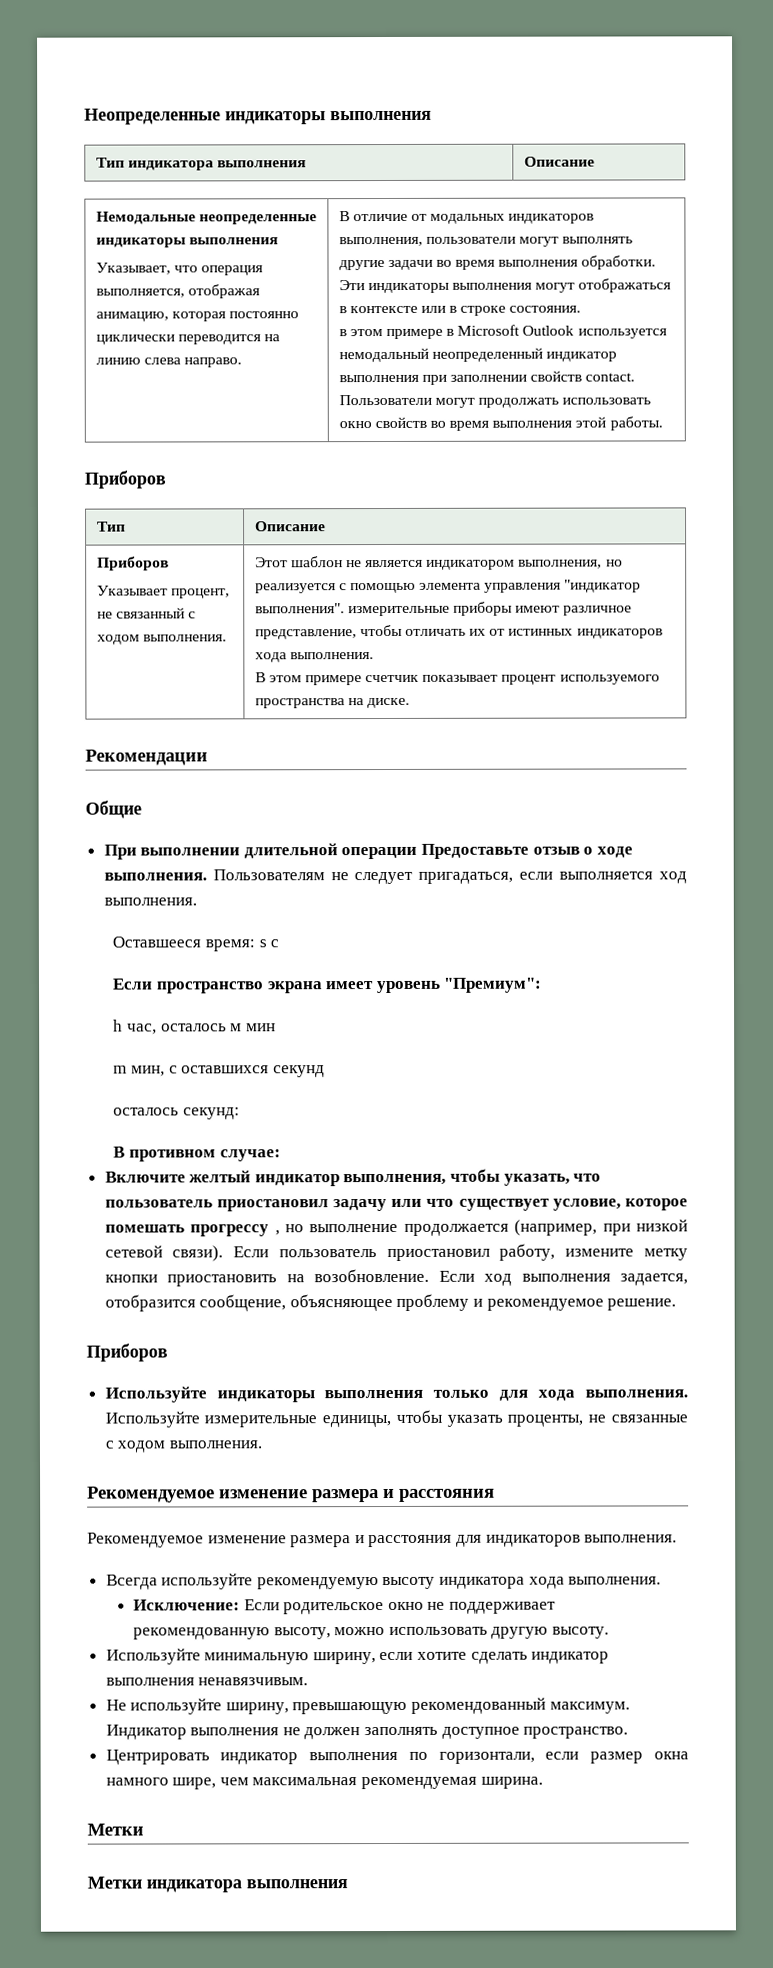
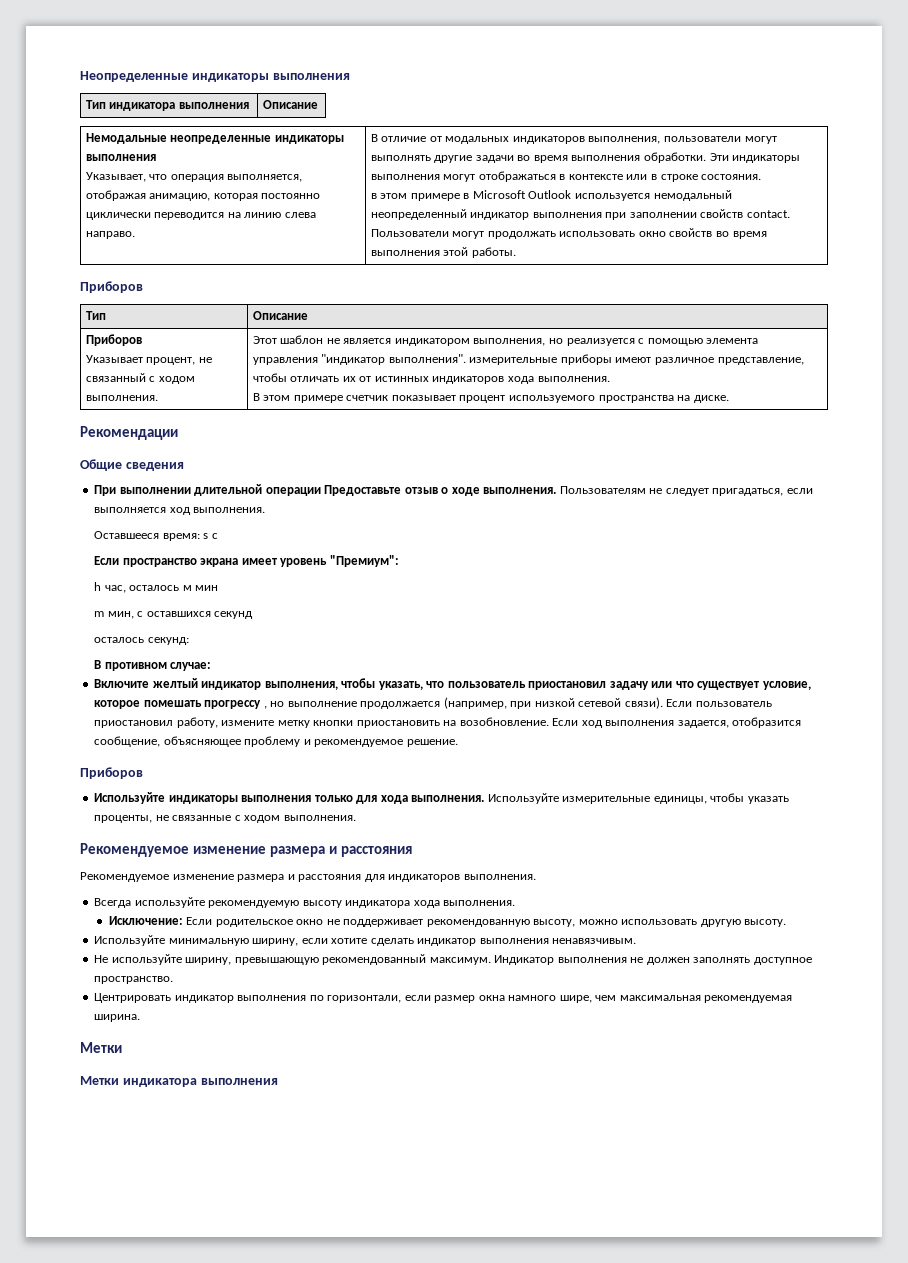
(142, 809) none -> [125,462,184,471] сведения

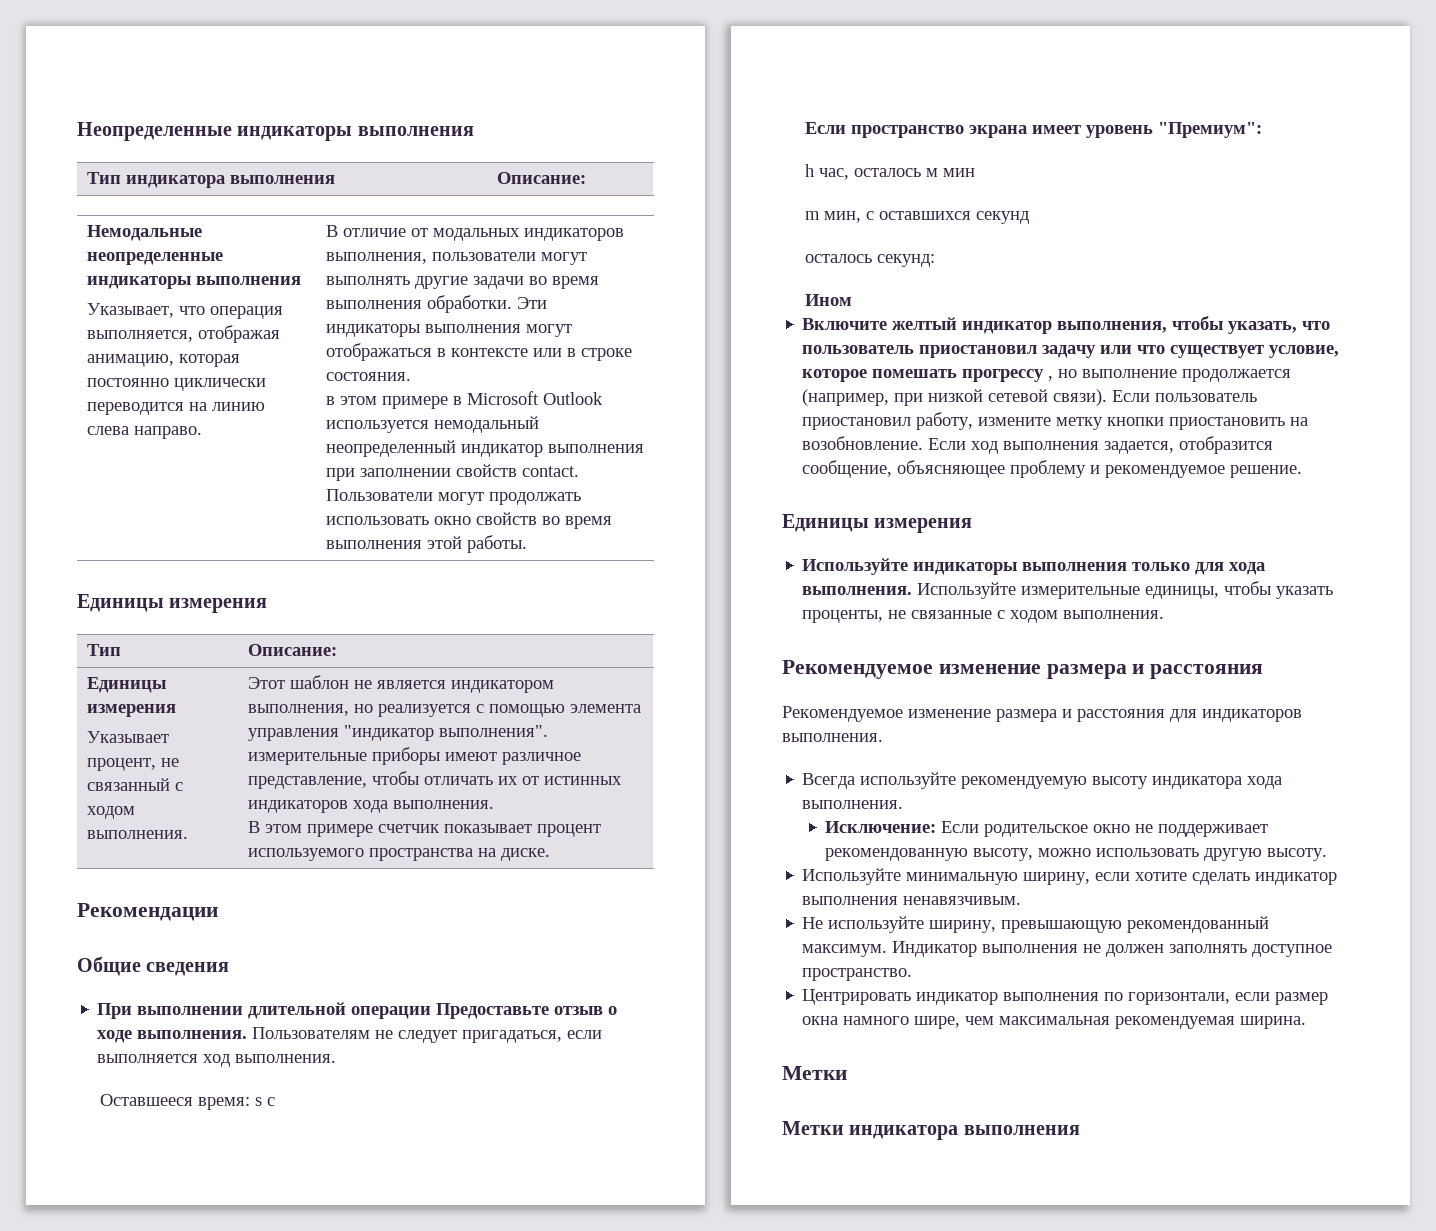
[262,100,318,109] Описание -> [496,172,586,184] Описание:
[80,281,143,293] Приборов -> [77,594,268,613] Единицы измерения
[252,311,308,320] [85,334,142,346] Описание // Приборов -> [247,644,337,656] [86,677,166,693] [86,704,176,717] Описание: // Единицы измерения
[94,660,212,671] В противном случае: -> [804,294,852,306] Ином
[80,767,143,779] Приборов -> [782,514,973,533] Единицы измерения

